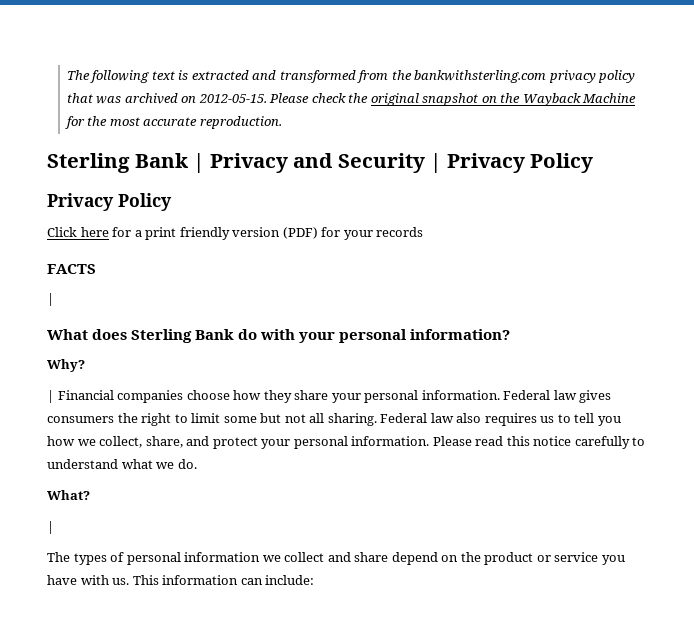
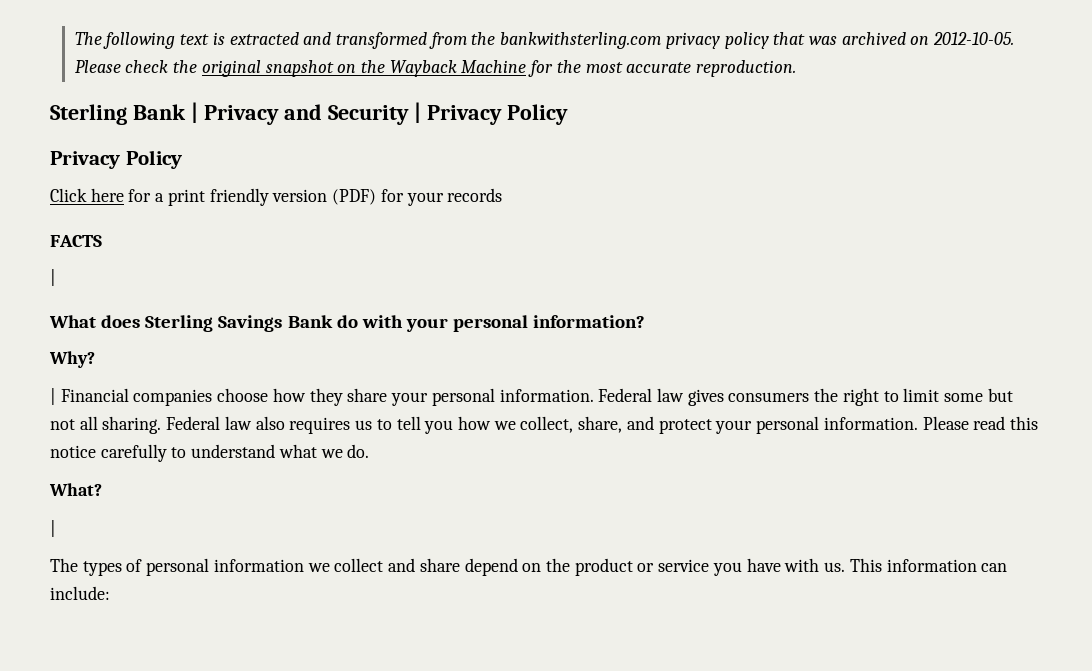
[198,94,267,103] 2012-05-15. -> [933,32,1015,45] 2012-10-05.
(193, 336) none -> [218,315,283,332] Savings

